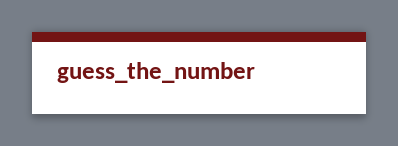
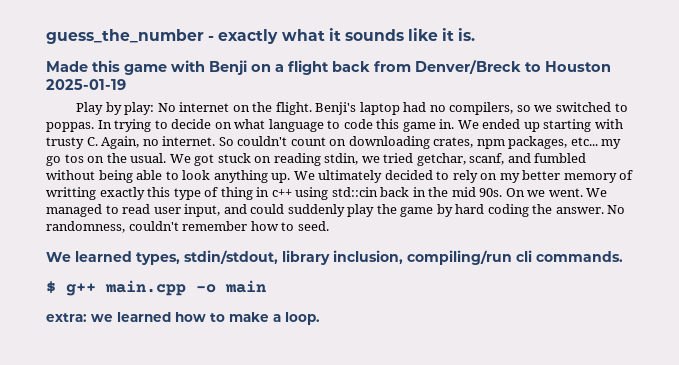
(255, 72) none -> [208,28,476,44] [46,60,611,75] [46,79,126,90] [76,102,628,115] [46,119,623,132] [46,136,622,149] [46,153,587,166] [46,170,634,183] [46,187,608,200] [46,204,626,217] [46,221,329,233] [46,250,623,265] [46,280,266,296] [46,312,320,325] - exactly what it sounds like it is. // Made this game with Benji on a flight back from Denver/Breck to Houston 2025-01-19 // Play by play: No internet on the flight. Benji's laptop had no compilers, so we switched to poppas. In trying to decide on what language to code this game in. We ended up starting with trusty C. Again, no internet. So couldn't count on downloading crates, npm packages, etc... my go tos on the usual. We got stuck on reading stdin, we tried getchar, scanf, and fumbled without being able to look anything up. We ultimately decided to rely on my better memory of writting exactly this type of thing in c++ using std::cin back in the mid 90s. On we went. We managed to read user input, and could suddenly play the game by hard coding the answer. No randomness, couldn't remember how to seed. // We learned types, stdin/stdout, library inclusion, compiling/run cli commands. // $ g++ main.cpp -o main // extra: we learned how to make a loop.

